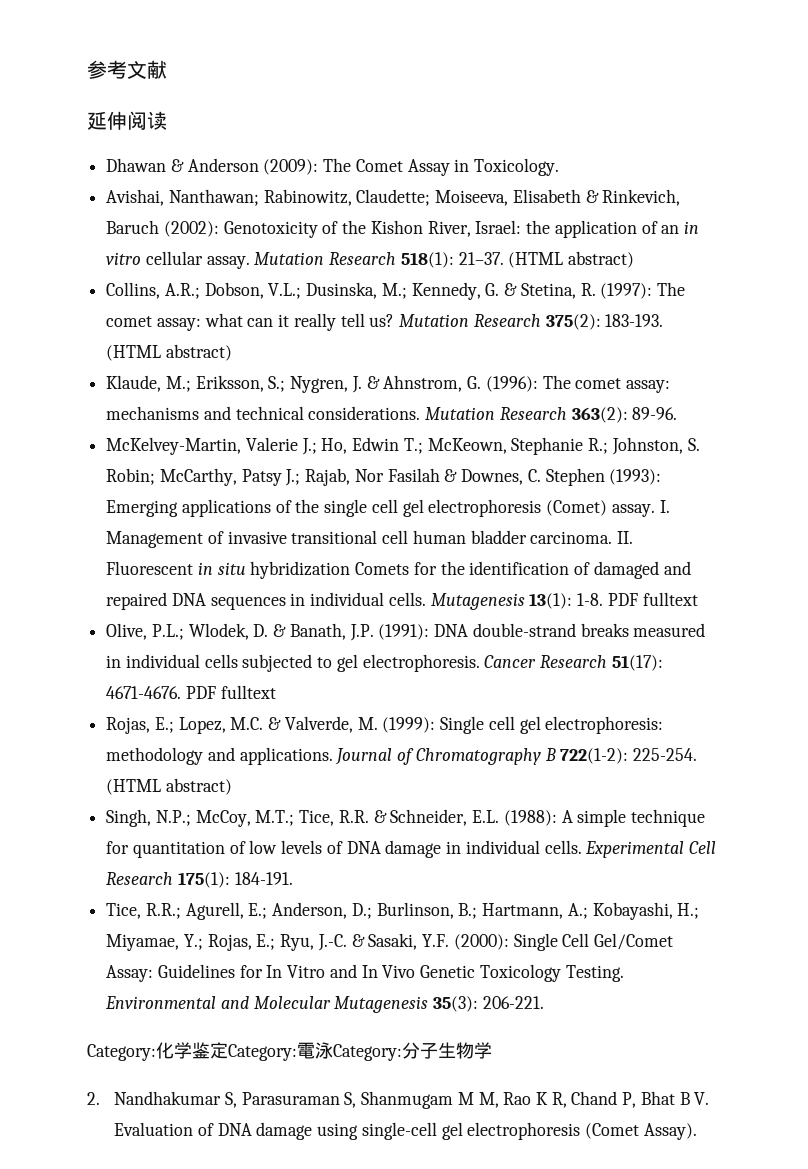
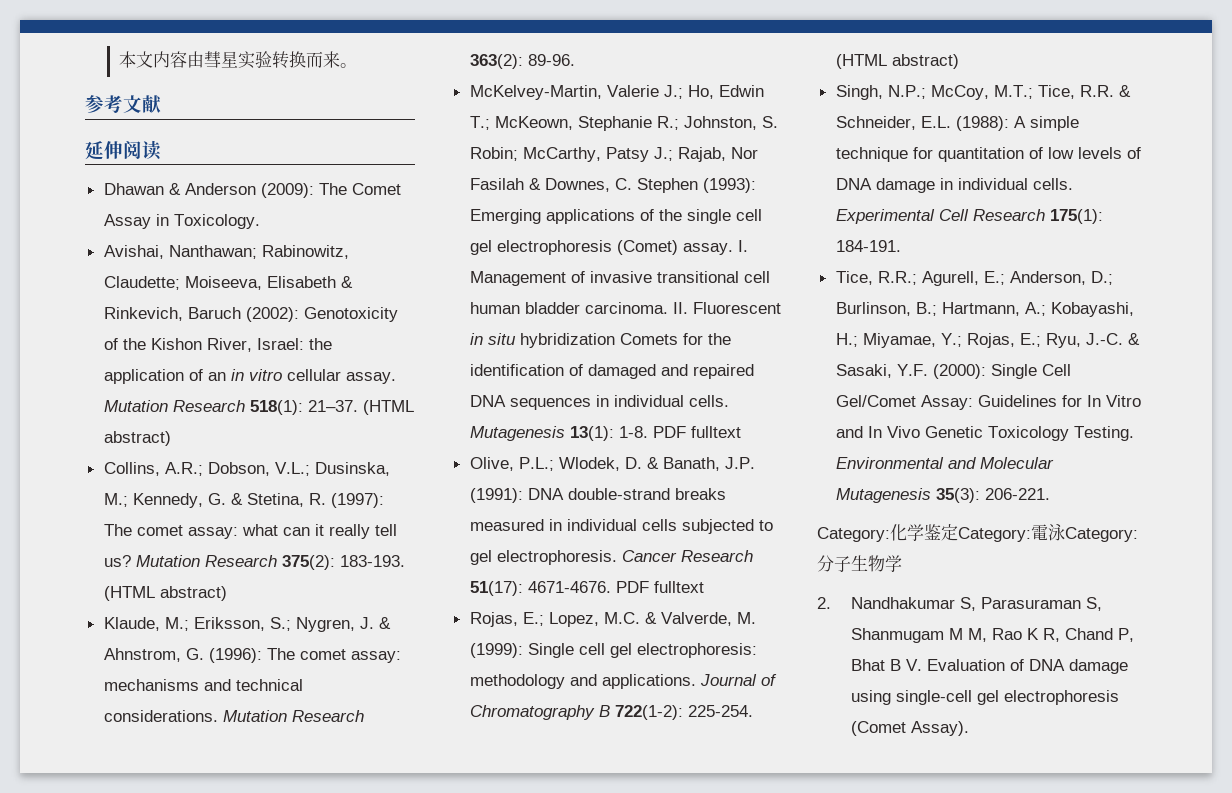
(87, 69) none -> [118,51,357,69] 本文内容由彗星实验转换而来。 //

